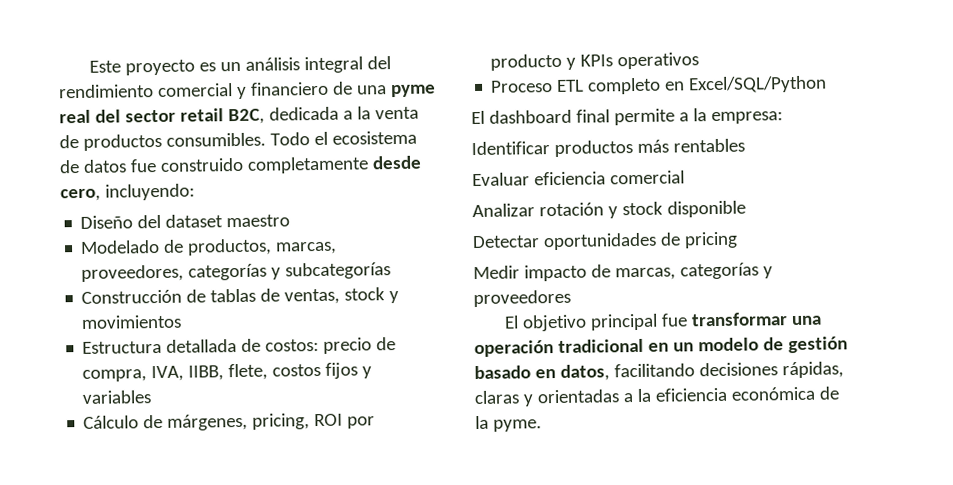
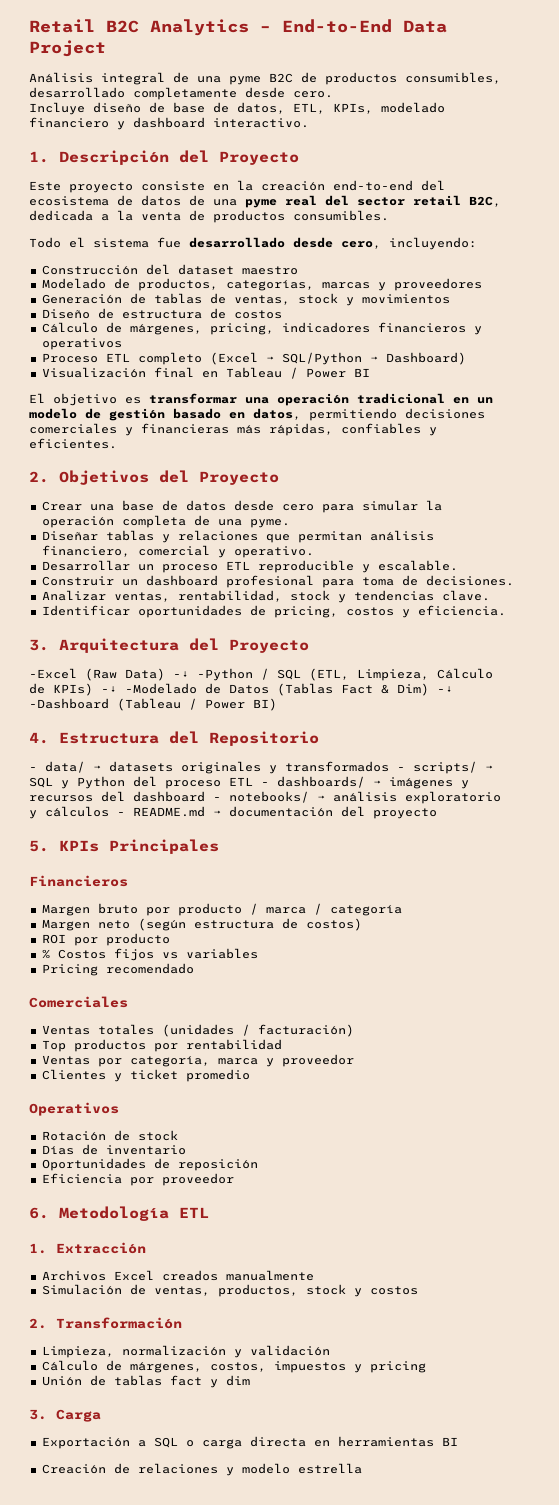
[88,56,391,76] [58,81,329,100] Este proyecto es un análisis integral del rendimiento comercial y financiero -> [29,19,447,36] [29,40,106,57] [29,72,501,85] [29,87,333,100] [29,102,445,115] [29,117,309,130] [29,150,299,165] [29,180,445,193] [29,195,181,206] Retail B2C Analytics – End-to-End Data Project // Análisis integral de una pyme B2C de productos consumibles, desarrollado completamente desde cero. // Incluye diseño de base de datos, ETL, KPIs, modelado financiero y dashboard interactivo. // 1. Descripción del Proyecto // Este proyecto consiste en la creación end-to-end del ecosistema de datos
(266, 139) none -> (389, 215) //
[331,130,417,145] [59,156,369,174] ecosistema de datos fue construido completamente -> [93,237,285,248] sistema fue desarrollado
[80,215,134,229] Diseño -> [41,265,138,275] Construcción
[275,241,338,255] [81,262,392,282] [81,289,183,304] marcas, proveedores, categorías y subcategorías // Construcción -> [225,278,482,291] [41,294,122,304] categorías, marcas y proveedores // Generación
[82,337,397,354] [82,362,373,382] [82,390,152,404] Estructura detallada de costos: precio de compra, IVA, IIBB, flete, costos fijos y variables -> [41,308,282,319] Diseño de estructura de costos
[314,413,376,429] [490,53,614,71] ROI por producto y KPIs -> [281,322,482,335] indicadores financieros y
[664,75,828,94] [471,108,783,126] [471,138,745,158] [472,170,685,187] [472,200,746,219] [472,231,738,251] [473,262,773,282] [473,289,571,308] en Excel/SQL/Python // El dashboard final permite a la empresa: // Identificar productos más rentables // Evaluar eficiencia comercial // Analizar rotación y stock disponible // Detectar oportunidades de pricing // Medir impacto de marcas, categorías y proveedores -> [209,352,466,365] [41,367,370,379] (Excel → SQL/Python → Dashboard) // Visualización final en Tableau / Power BI
[589,313,688,331] principal fue -> [125,397,141,404] es
[613,361,844,379] [474,386,840,407] [475,415,542,432] facilitando decisiones rápidas, claras y orientadas a la eficiencia económica de la pyme. -> [309,408,485,421] [29,423,437,436] [29,438,117,449] [29,470,279,485] [41,500,442,513] [41,515,290,528] [41,530,434,543] [41,545,314,558] [41,560,458,573] [41,575,514,588] [41,590,490,603] [41,605,506,618] [29,638,309,653] [29,668,493,681] [29,683,453,696] [29,698,277,711] [29,731,319,746] [29,761,493,774] [29,776,469,789] [29,791,501,804] [29,806,437,819] [29,839,219,854] [29,875,128,887] [41,903,402,916] [41,918,362,931] [41,933,170,946] [41,948,258,961] [41,963,194,976] [29,996,128,1008] [41,1024,354,1037] [41,1039,282,1052] [41,1054,354,1067] [41,1069,250,1082] [29,1102,119,1116] [41,1130,178,1141] [41,1144,186,1155] [41,1158,258,1171] [41,1173,234,1186] [29,1206,209,1221] [29,1242,146,1254] [41,1270,314,1281] [41,1284,418,1297] [29,1317,182,1329] [41,1345,330,1358] [41,1360,426,1373] [41,1375,250,1388] [29,1409,101,1422] [41,1436,458,1449] [41,1463,362,1476] permitiendo decisiones comerciales y financieras más rápidas, confiables y eficientes. // 2. Objetivos del Proyecto // Crear una base de datos desde cero para simular la operación completa de una pyme. // Diseñar tablas y relaciones que permitan análisis financiero, comercial y operativo. // Desarrollar un proceso ETL reproducible y escalable. // Construir un dashboard profesional para toma de decisiones. // Analizar ventas, rentabilidad, stock y tendencias clave. // Identificar oportunidades de pricing, costos y eficiencia. // 3. Arquitectura del Proyecto // -Excel (Raw Data) -↓ -Python / SQL (ETL, Limpieza, Cálculo de KPIs) -↓ -Modelado de Datos (Tablas Fact & Dim) -↓ -Dashboard (Tableau / Power BI) // 4. Estructura del Repositorio // - data/ → datasets originales y transformados - scripts/ → SQL y Python del proceso ETL - dashboards/ → imágenes y recursos del dashboard - notebooks/ → análisis exploratorio y cálculos - README.md → documentación del proyecto // 5. KPIs Principales // Financieros // Margen bruto por producto / marca / categoría // Margen neto (según estructura de costos) // ROI por producto // % Costos fijos vs variables // Pricing recomendado // Comerciales // Ventas totales (unidades / facturación) // Top productos por rentabilidad // Ventas por categoría, marca y proveedor // Clientes y ticket promedio // Operativos // Rotación de stock // Días de inventario // Oportunidades de reposición // Eficiencia por proveedor // 6. Metodología ETL // 1. Extracción // Archivos Excel creados manualmente // Simulación de ventas, productos, stock y costos // 2. Transformación // Limpieza, normalización y validación // Cálculo de márgenes, costos, impuestos y pricing // Unión de tablas fact y dim // 3. Carga // Exportación a SQL o carga directa en herramientas BI // Creación de relaciones y modelo estrella

